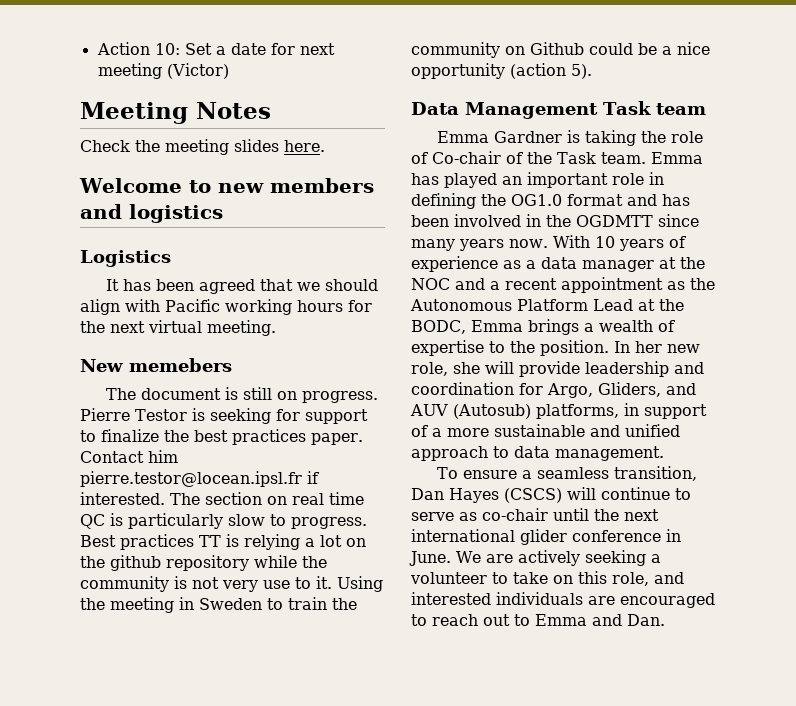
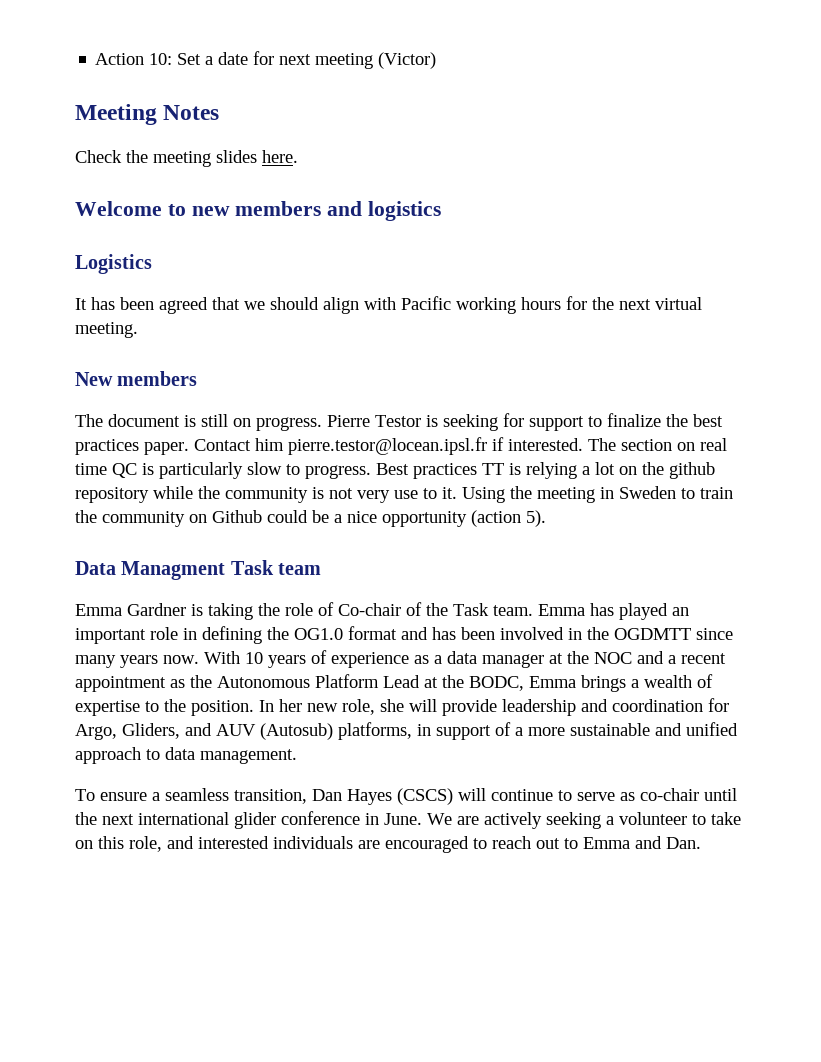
[129,358,232,372] memebers -> [117,371,198,386] members
[465,102,598,119] Management -> [121,561,226,580] Managment

